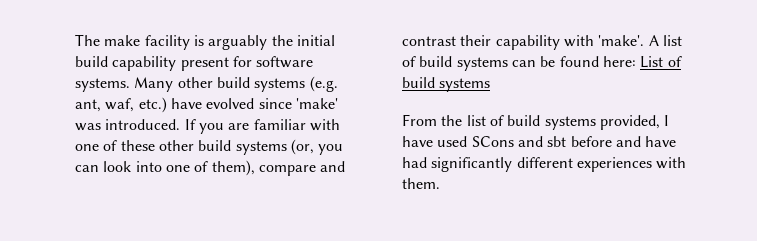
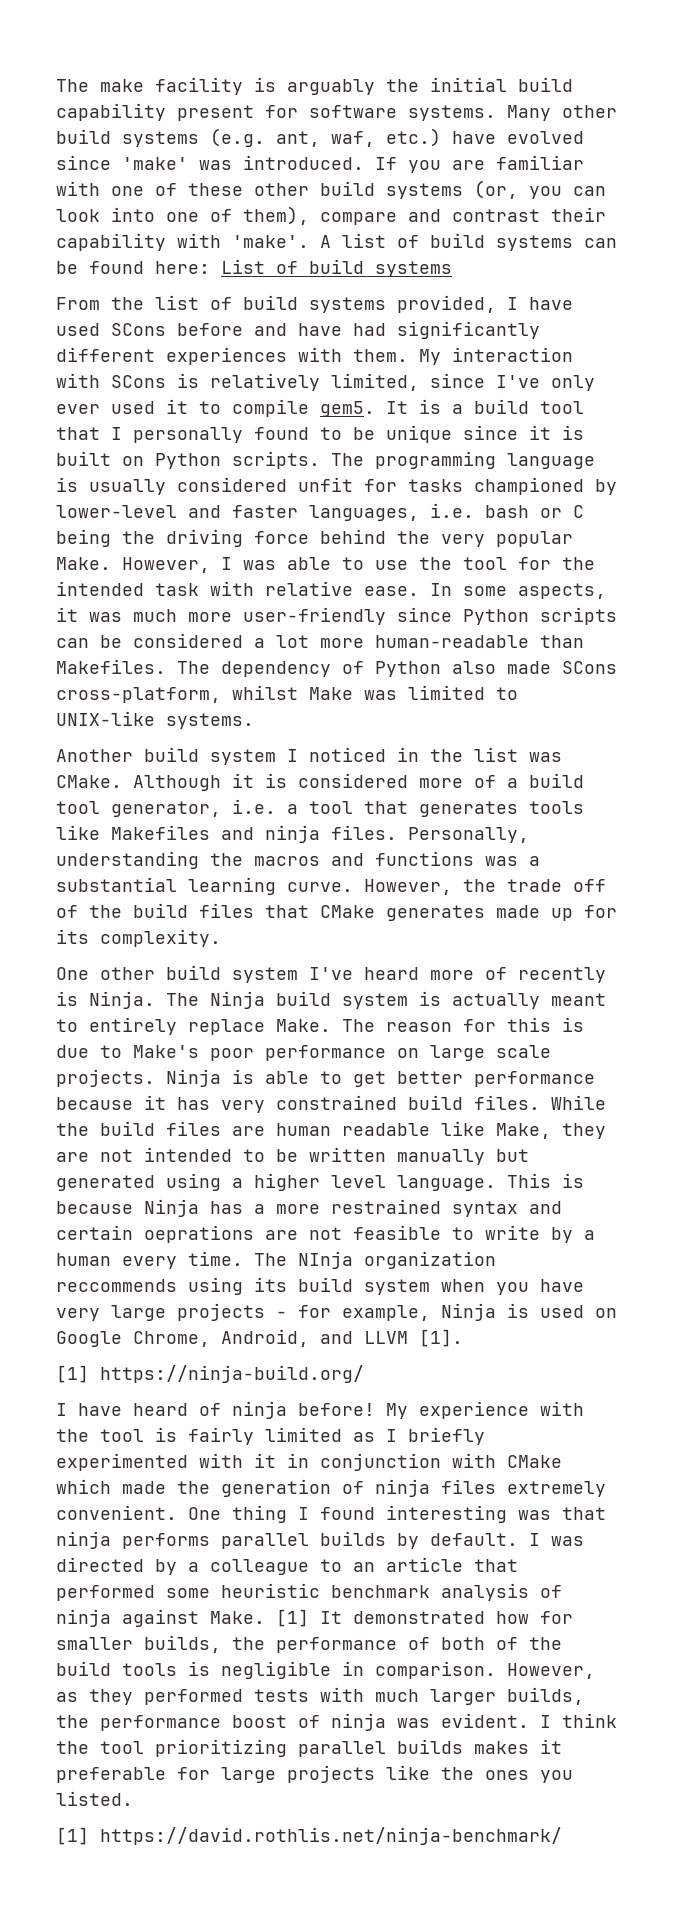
[517,136,567,147] and sbt -> (166, 329) none
(440, 183) none -> [419,347,573,365] [56,373,595,391] [56,399,584,417] [56,425,584,443] [56,451,595,469] [56,477,617,495] [56,503,584,521] [56,529,573,547] [56,557,595,573] [56,581,606,599] [56,607,617,625] [56,633,584,648] [56,659,617,677] [56,685,518,703] [56,711,254,729] [56,747,562,765] [56,773,584,791] [56,799,584,817] [56,825,529,843] [56,851,540,869] [56,877,606,895] [56,903,617,921] [56,929,221,947] [56,965,606,983] [56,991,606,1009] [56,1017,584,1035] [56,1045,551,1061] [56,1069,595,1087] [56,1095,606,1113] [56,1121,606,1139] [56,1147,529,1165] [56,1173,584,1191] [56,1199,562,1217] [56,1225,595,1243] [56,1251,496,1269] [56,1277,584,1295] [56,1303,617,1321] [56,1329,463,1347] [56,1365,364,1383] [56,1401,584,1419] [56,1427,485,1445] [56,1453,562,1471] [56,1479,606,1497] [56,1505,606,1523] [56,1531,584,1549] [56,1557,518,1575] [56,1583,562,1601] [56,1609,573,1627] [56,1635,562,1653] [56,1661,595,1679] [56,1687,584,1705] [56,1713,617,1731] [56,1739,562,1757] [56,1765,573,1783] [56,1791,133,1806] [56,1827,562,1845] My interaction with SCons is relatively limited, since I've only ever used it to compile gem5. It is a build tool that I personally found to be unique since it is built on Python scripts. The programming language is usually considered unfit for tasks championed by lower-level and faster languages, i.e. bash or C being the driving force behind the very popular Make. However, I was able to use the tool for the intended task with relative ease. In some aspects, it was much more user-friendly since Python scripts can be considered a lot more human-readable than Makefiles. The dependency of Python also made SCons cross-platform, whilst Make was limited to UNIX-like systems. // Another build system I noticed in the list was CMake. Although it is considered more of a build tool generator, i.e. a tool that generates tools like Makefiles and ninja files. Personally, understanding the macros and functions was a substantial learning curve. However, the trade off of the build files that CMake generates made up for its complexity. // One other build system I've heard more of recently is Ninja. The Ninja build system is actually meant to entirely replace Make. The reason for this is due to Make's poor performance on large scale projects. Ninja is able to get better performance because it has very constrained build files. While the build files are human readable like Make, they are not intended to be written manually but generated using a higher level language. This is because Ninja has a more restrained syntax and certain oeprations are not feasible to write by a human every time. The NInja organization reccommends using its build system when you have very large projects - for example, Ninja is used on Google Chrome, Android, and LLVM [1]. // [1] https://ninja-build.org/ // I have heard of ninja before! My experience with the tool is fairly limited as I briefly experimented with it in conjunction with CMake which made the generation of ninja files extremely convenient. One thing I found interesting was that ninja performs parallel builds by default. I was directed by a colleague to an article that performed some heuristic benchmark analysis of ninja against Make. [1] It demonstrated how for smaller builds, the performance of both of the build tools is negligible in comparison. However, as they performed tests with much larger builds, the performance boost of ninja was evident. I think the tool prioritizing parallel builds makes it preferable for large projects like the ones you listed. // [1] https://david.rothlis.net/ninja-benchmark/

